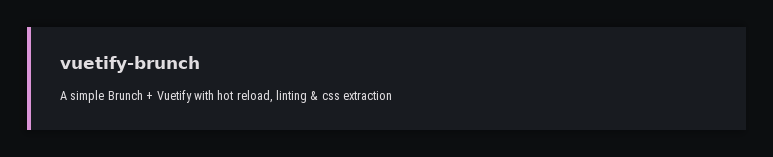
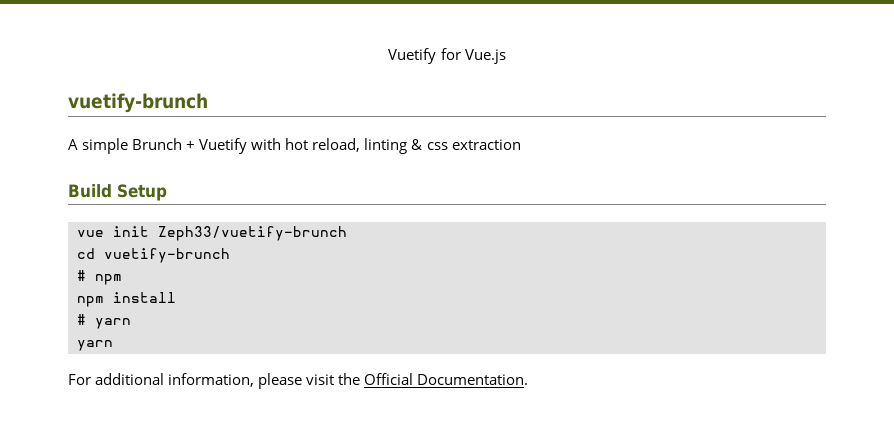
(60, 64) none -> [388,48,506,64] Vuetify for Vue.js //
(393, 95) none -> [68,184,167,201] [77,226,347,241] [77,248,230,263] [77,270,122,285] [77,292,176,307] [77,314,131,329] [77,340,113,351] [68,373,529,389] // Build Setup // vue init Zeph33/vuetify-brunch // cd vuetify-brunch // # npm // npm install // # yarn // yarn // For additional information, please visit the Official Documentation.

